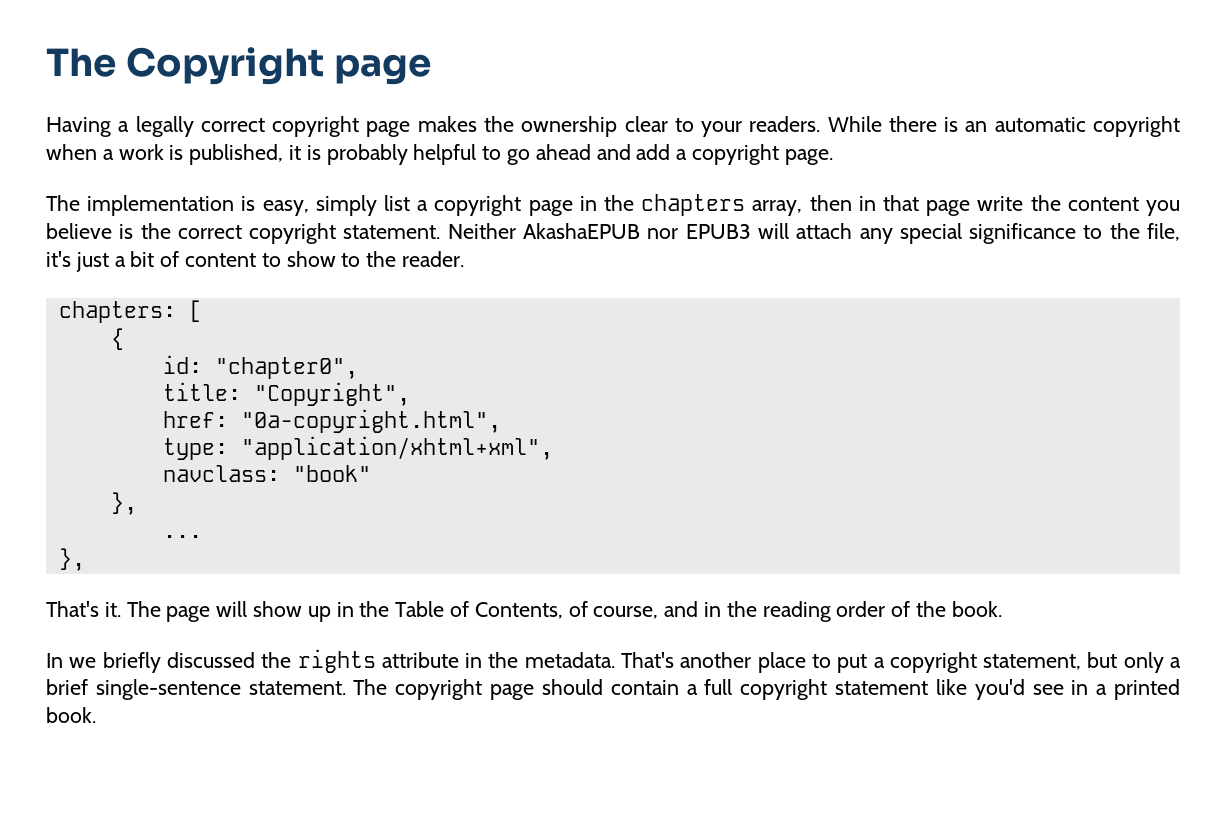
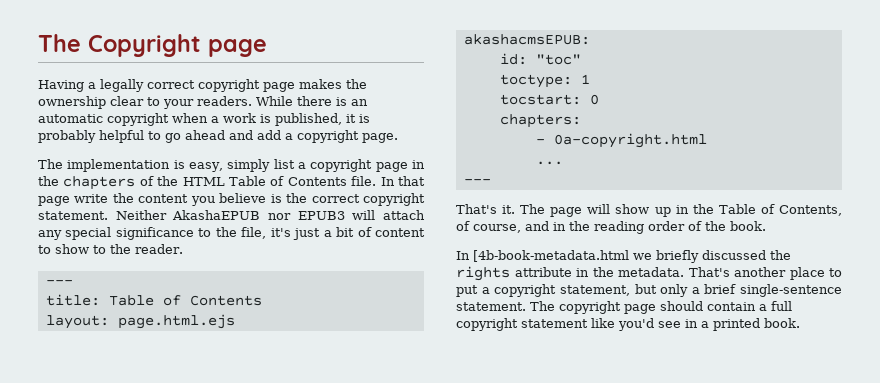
[752,195,876,216] array, then in -> [139,176,395,186] of the HTML Table of Contents file. In
[58,300,202,323] [110,328,124,350] [162,355,358,379] [162,382,410,406] [162,409,501,433] [162,436,553,460] [162,465,371,482] [110,492,137,515] chapters: [ // { // id: "chapter0", // title: "Copyright", // href: "0a-copyright.html", // type: "application/xhtml+xml", // navclass: "book" // }, -> [45,280,73,285] [45,294,262,306] [45,314,235,329] [463,34,590,45] [499,53,581,65] [499,74,590,88] [499,94,599,105] [499,114,581,128] [535,133,707,148] --- // title: Table of Contents // layout: page.html.ejs // akashacmsEPUB: // id: "toc" // toctype: 1 // tocstart: 0 // chapters: // - 0a-copyright.html
[58,548,85,571] }, -> [463,179,491,184] ---
(63, 660) none -> [473,250,629,262] [4b-book-metadata.html

